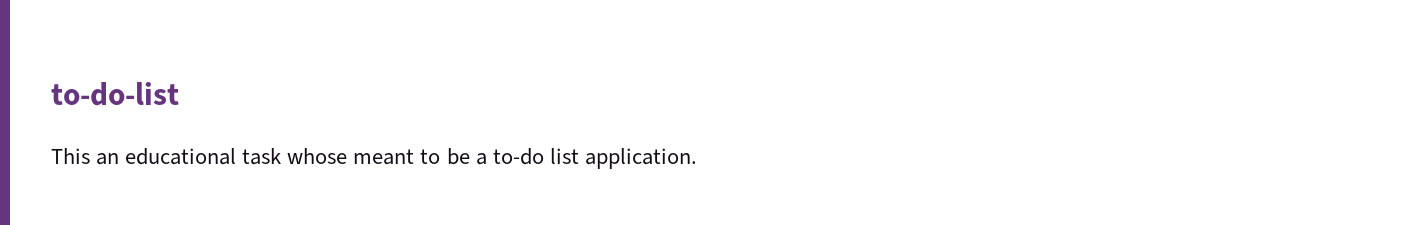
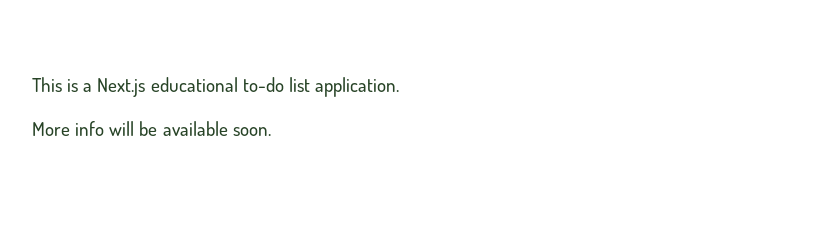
[51,82,179,106] [51,148,697,169] to-do-list // This an educational task whose meant to be a to-do list application. -> [32,77,399,97] [32,121,271,136] This is a Next.js educational to-do list application. // More info will be available soon.

